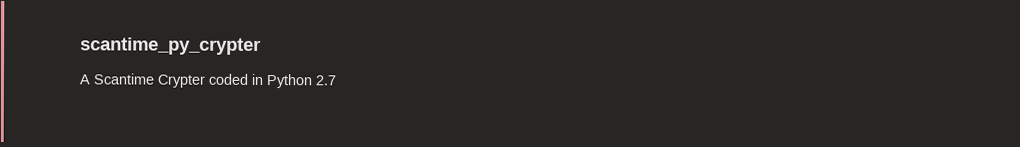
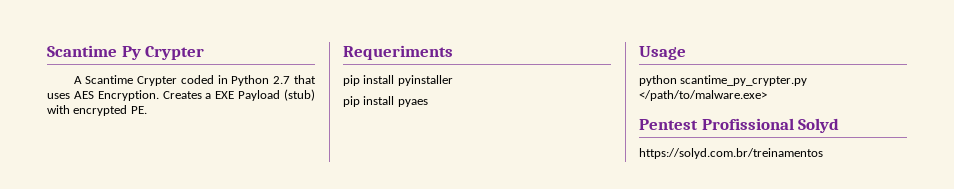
[80,37,261,55] scantime_py_crypter -> [47,45,205,60] Scantime Py Crypter
(336, 80) none -> [294,75,316,84] [47,89,315,101] [47,105,147,116] [343,45,453,60] [343,75,453,86] [343,96,428,107] [639,46,686,60] [639,75,808,86] [639,90,767,101] [639,118,840,133] [639,148,823,159] that uses AES Encryption. Creates a EXE Payload (stub) with encrypted PE. // Requeriments // pip install pyinstaller // pip install pyaes // Usage // python scantime_py_crypter.py </path/to/malware.exe> // Pentest Profissional Solyd // https://solyd.com.br/treinamentos

